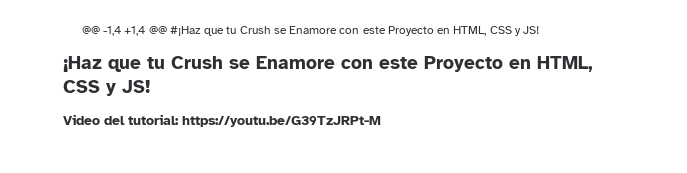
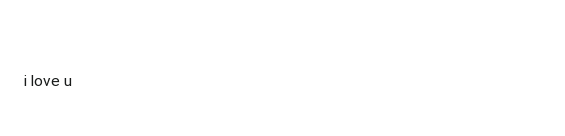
[81,26,540,36] [63,56,593,72] [63,80,150,96] [63,114,381,127] @@ -1,4 +1,4 @@ #¡Haz que tu Crush se Enamore con este Proyecto en HTML, CSS y JS! // ¡Haz que tu Crush se Enamore con este Proyecto en HTML, CSS y JS! // Video del tutorial: https://youtu.be/G39TzJRPt-M -> [24,75,73,86] i love u

